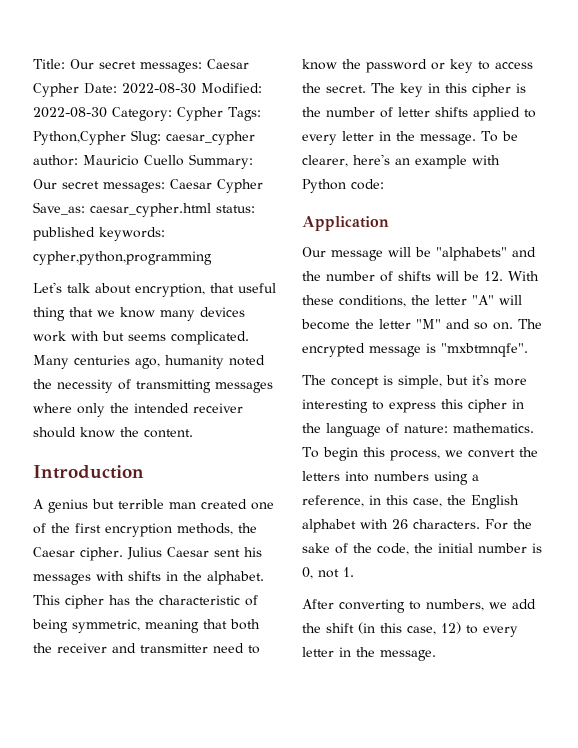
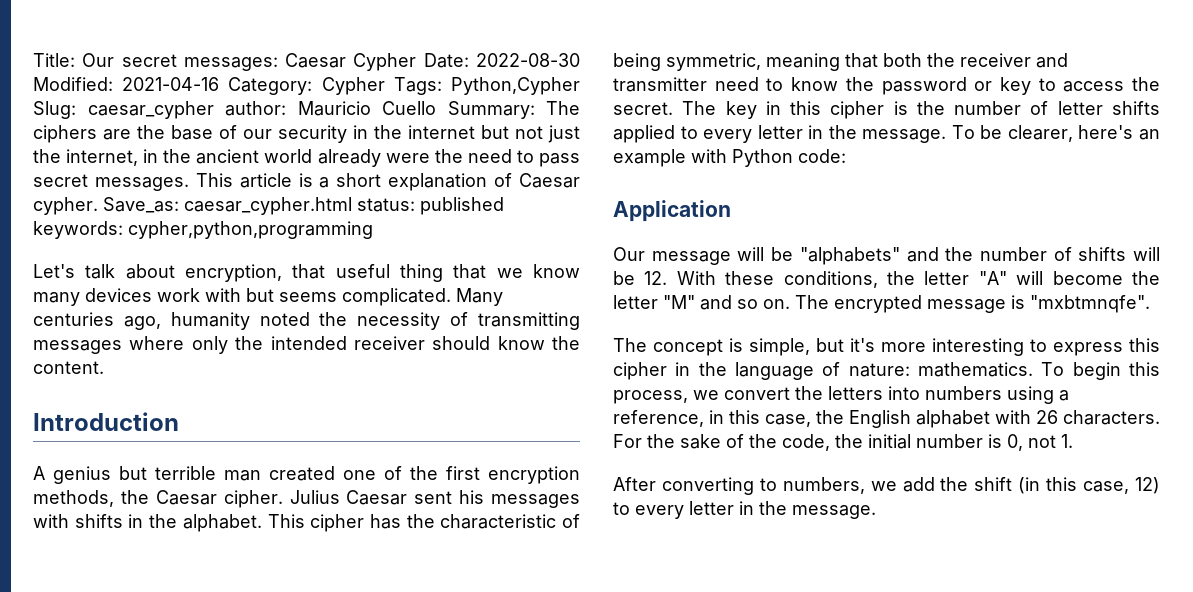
[33,107,107,118] 2022-08-30 -> [122,77,220,91] 2021-04-16
[33,179,263,193] Our secret messages: Caesar Cypher -> [546,101,580,115] [33,125,580,143] [33,149,580,167] [33,173,581,191] [33,197,98,215] The ciphers are the base of our security in the internet but not just the internet, in the ancient world already were the need to pass secret messages. This article is a short explanation of Caesar cypher.

